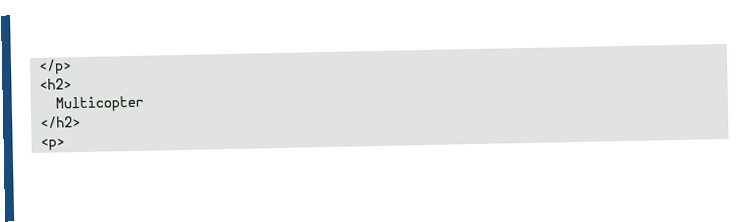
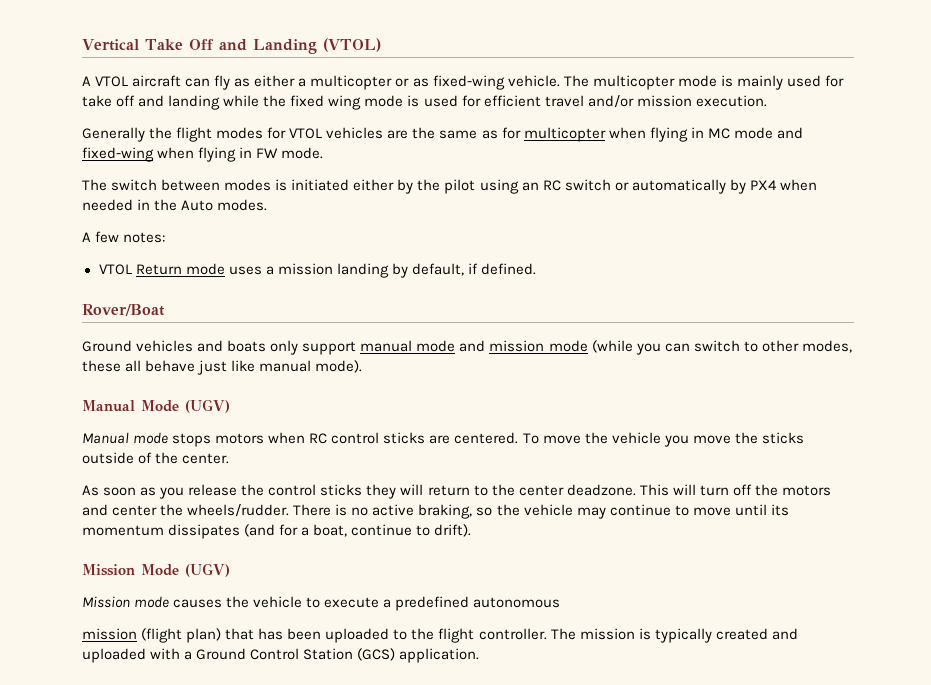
[37,59,72,75] [38,78,72,90] [54,95,144,113] [39,116,81,129] [39,138,65,151] </p> // <h2> // Multicopter // </h2> // <p> -> [82,38,381,54] [82,75,844,90] [82,95,767,110] [82,127,803,142] [82,147,324,162] [82,179,817,194] [82,199,268,211] [82,231,166,243] [98,263,537,278] [82,304,165,316] [82,340,852,355] [82,360,363,375] [82,399,230,413] [82,432,804,447] [82,452,230,464] [82,484,831,499] [82,504,789,519] [82,524,472,539] [82,563,230,577] [82,596,561,611] [82,628,798,643] [82,648,480,663] Vertical Take Off and Landing (VTOL) // A VTOL aircraft can fly as either a multicopter or as fixed-wing vehicle. The multicopter mode is mainly used for take off and landing while the fixed wing mode is used for efficient travel and/or mission execution. // Generally the flight modes for VTOL vehicles are the same as for multicopter when flying in MC mode and fixed-wing when flying in FW mode. // The switch between modes is initiated either by the pilot using an RC switch or automatically by PX4 when needed in the Auto modes. // A few notes: // VTOL Return mode uses a mission landing by default, if defined. // Rover/Boat // Ground vehicles and boats only support manual mode and mission mode (while you can switch to other modes, these all behave just like manual mode). // Manual Mode (UGV) // Manual mode stops motors when RC control sticks are centered. To move the vehicle you move the sticks outside of the center. // As soon as you release the control sticks they will return to the center deadzone. This will turn off the motors and center the wheels/rudder. There is no active braking, so the vehicle may continue to move until its momentum dissipates (and for a boat, continue to drift). // Mission Mode (UGV) // Mission mode causes the vehicle to execute a predefined autonomous // mission (flight plan) that has been uploaded to the flight controller. The mission is typically created and uploaded with a Ground Control Station (GCS) application.

